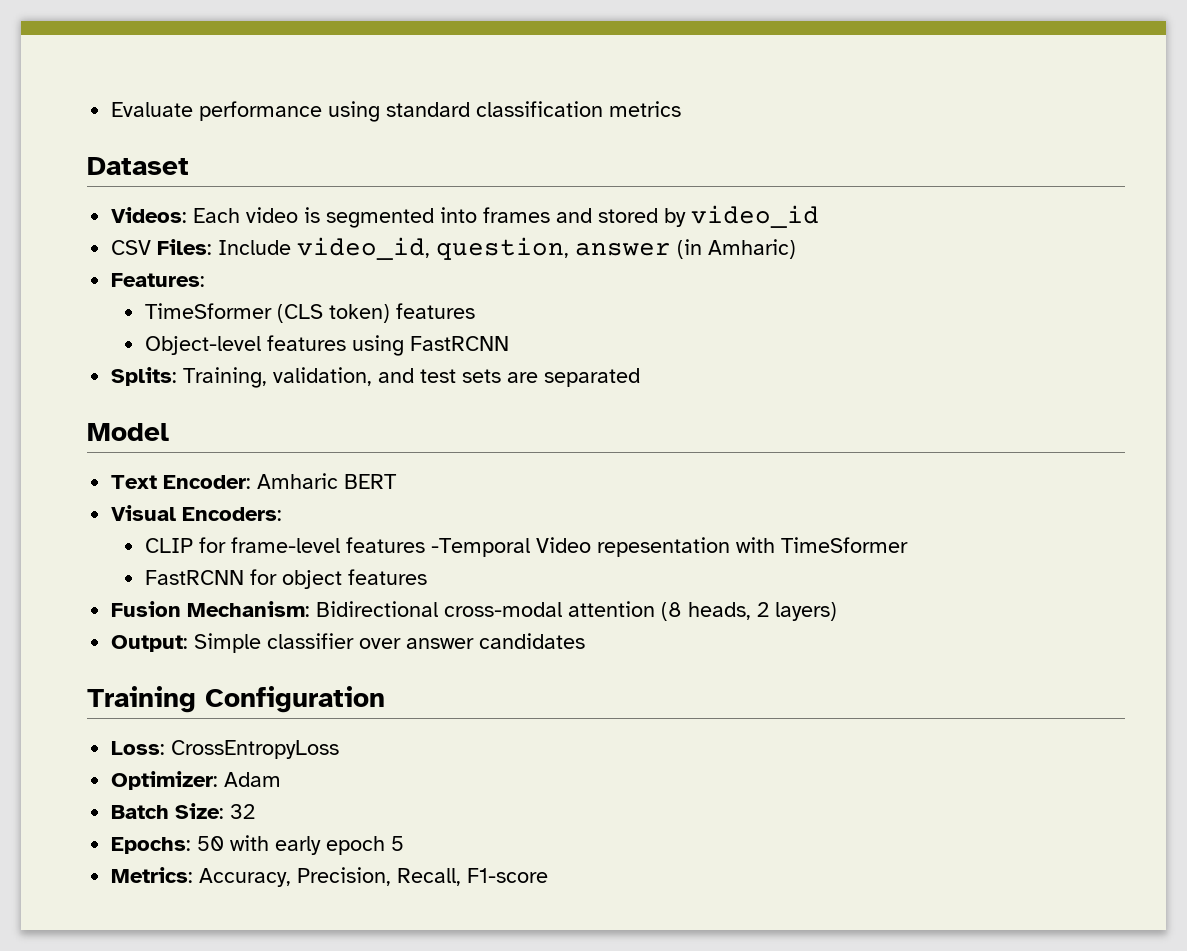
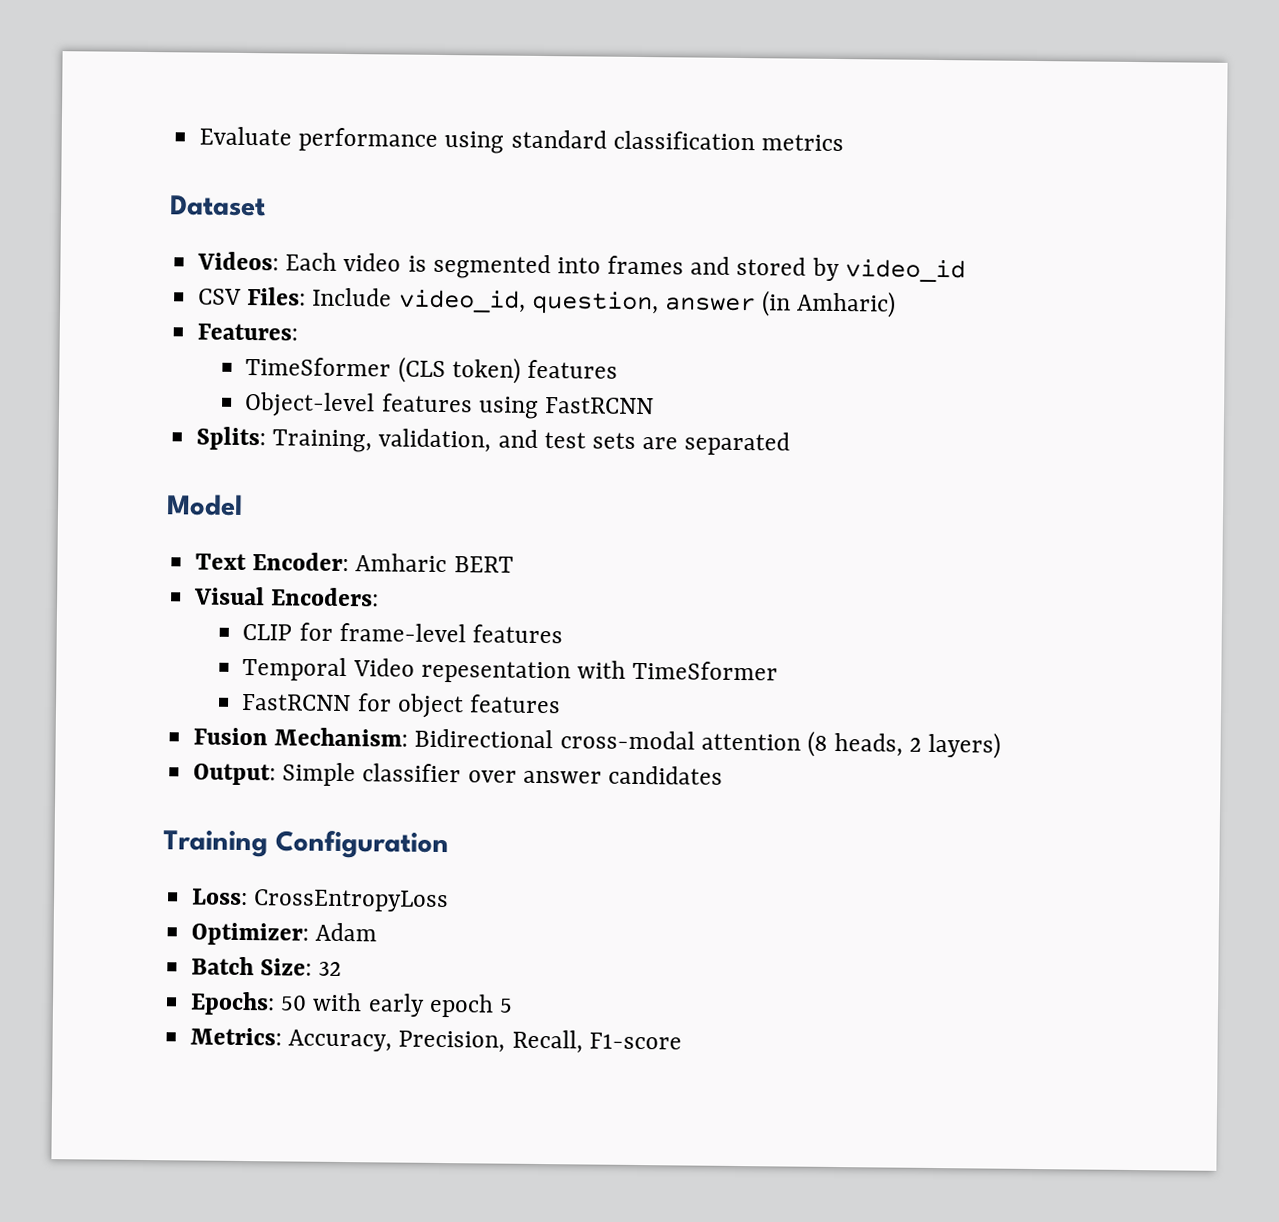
[431,538,531,557] -Temporal -> [242,656,348,682] // Temporal

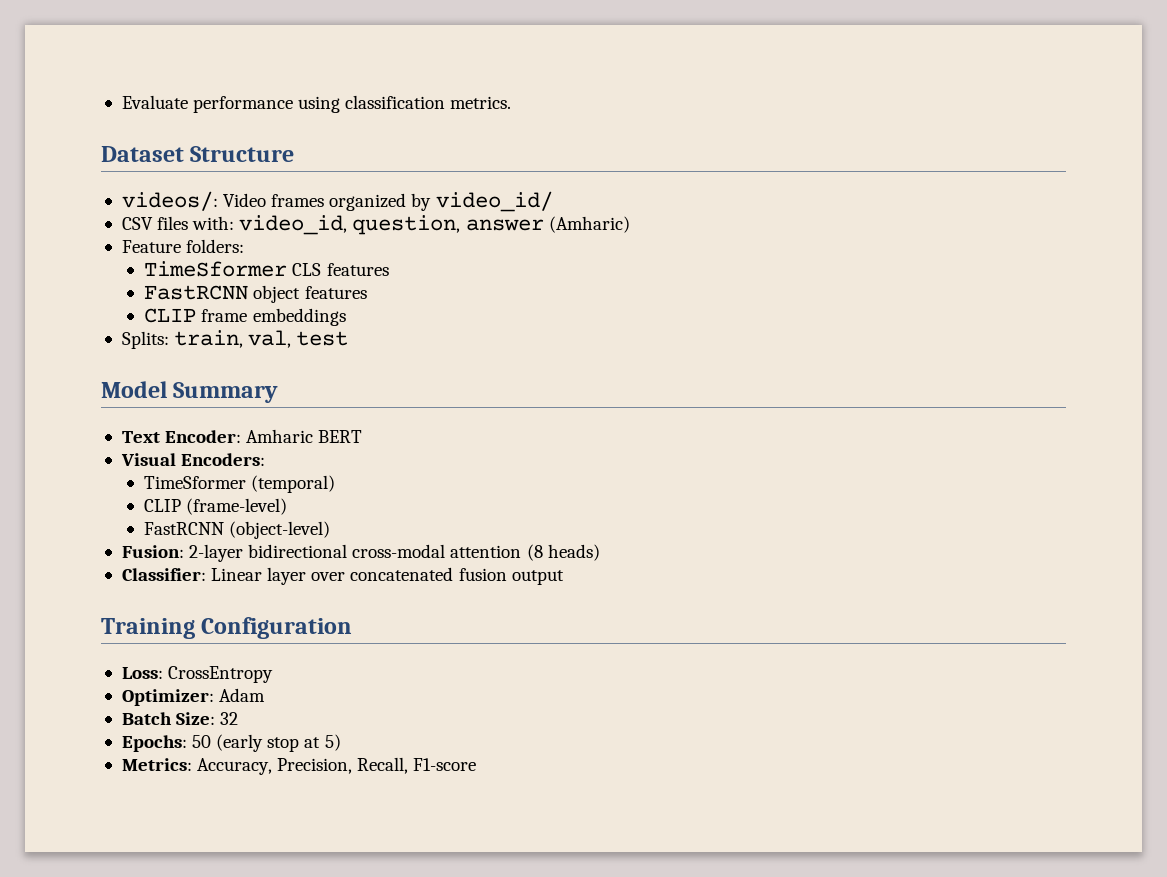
[510,129,844,152] [169,195,266,217] [197,251,966,283] standard classification metrics // Dataset // Videos: Each video is segmented into frames and stored by video_id -> [345,95,512,109] [101,146,295,162] [121,191,553,212] classification metrics. // Dataset Structure // videos/: Video frames organized by video_id/
[247,287,393,307] Files: Include -> [157,216,235,230] files with:
[761,290,897,318] [197,323,299,341] [245,356,618,384] [244,391,654,419] [196,426,791,456] (in Amharic) // Features: // TimeSformer (CLS token) features // Object-level features using FastRCNN // Splits: Training, validation, and test sets are separated -> [548,216,630,233] [121,239,245,253] [144,261,389,277] [144,285,367,303] [144,308,346,326] [121,330,349,349] (Amharic) // Feature folders: // TimeSformer CLS features // FastRCNN object features // CLIP frame embeddings // Splits: train, val, test
(243, 505) none -> [173,382,279,403] Summary
[242,622,563,644] [242,656,778,684] [241,693,561,719] [193,727,1002,759] [193,762,723,787] // CLIP for frame-level features // Temporal Video repesentation with TimeSformer // FastRCNN for object features // Fusion Mechanism: Bidirectional cross-modal attention (8 heads, 2 layers) // Output: Simple classifier over answer candidates -> [144,475,336,493] [144,498,288,515] [144,521,331,539] [121,544,600,562] [121,567,564,585] // TimeSformer (temporal) // CLIP (frame-level) // FastRCNN (object-level) // Fusion: 2-layer bidirectional cross-modal attention (8 heads) // Classifier: Linear layer over concatenated fusion output
[253,889,450,913] CrossEntropyLoss -> [168,666,274,683] CrossEntropy
[312,992,513,1018] with early epoch 5 -> [216,734,341,752] (early stop at 5)

